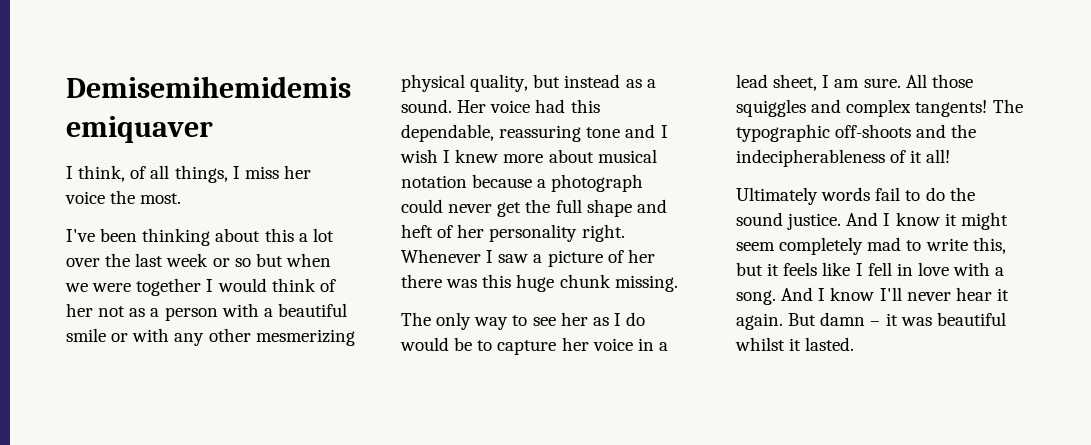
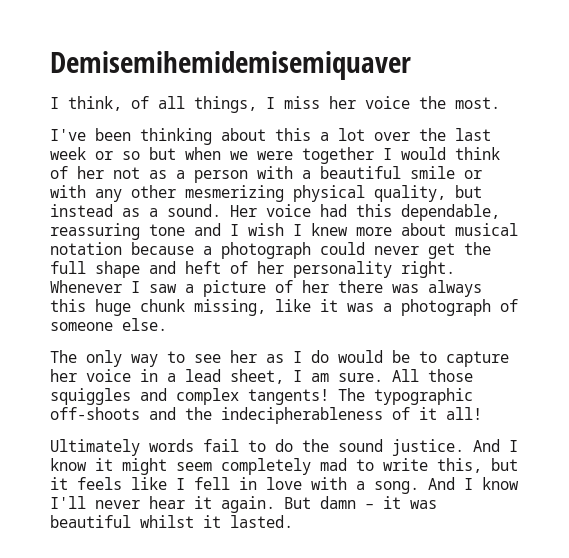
(478, 283) none -> [428,280,482,297] always
[614,275,678,292] missing. -> [194,299,518,316] [50,318,167,331] missing, like it was a photograph of someone else.

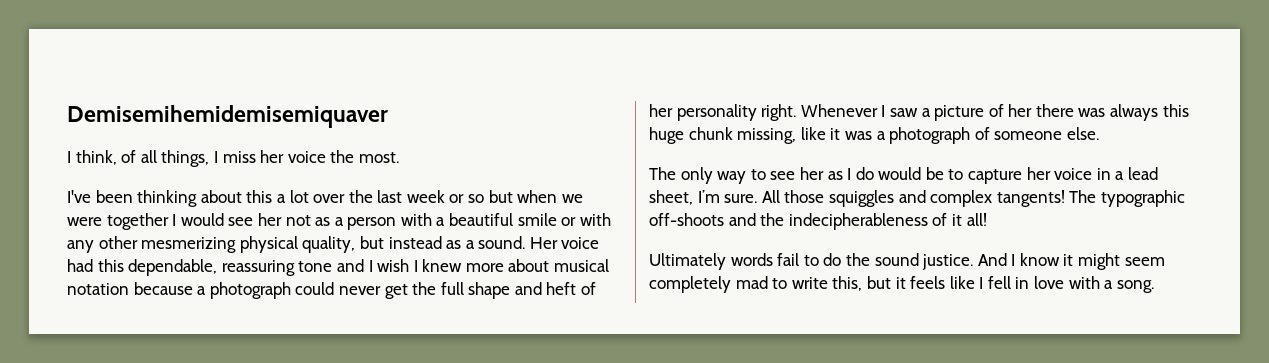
[455,147,500,160] [50,166,68,179] think of -> [228,217,254,226] see
[293,370,329,382] I am -> [697,190,720,203] I’m
[428,477,519,490] [50,496,437,513] [50,515,293,528] And I know I'll never hear it again. But damn – it was beautiful whilst it lasted. -> (1154, 286) none

